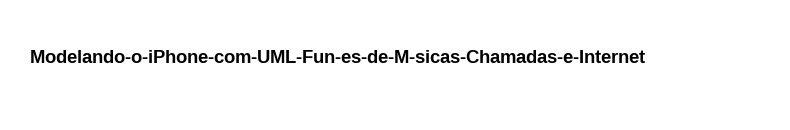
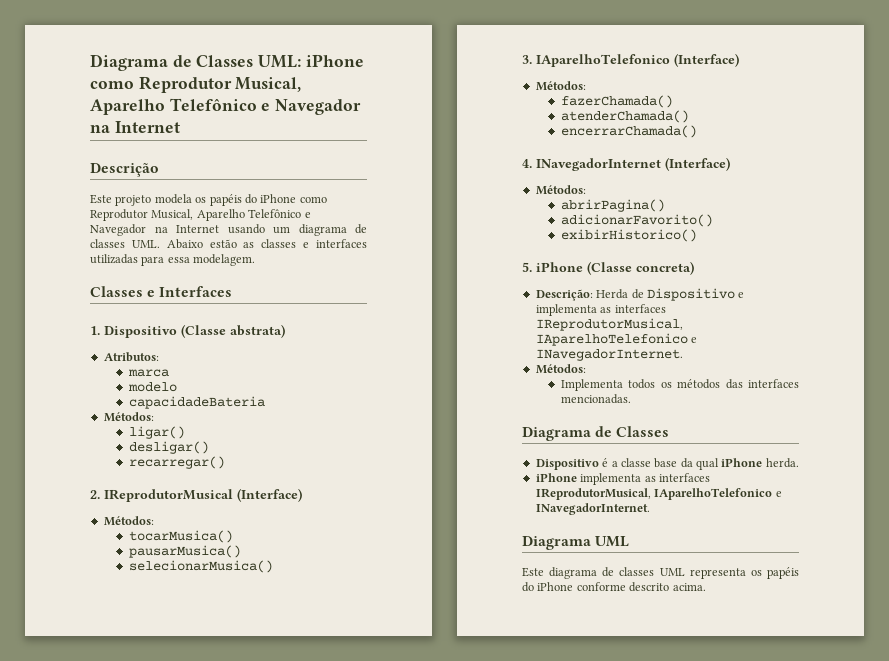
[30,50,645,63] Modelando-o-iPhone-com-UML-Fun-es-de-M-sicas-Chamadas-e-Internet -> [90,54,364,71] [90,76,302,93] [90,98,362,115] [90,121,180,133] [90,163,159,177] [90,194,327,206] [90,209,311,221] [90,224,367,236] [90,239,367,249] [90,254,256,266] [90,286,233,297] [90,324,285,338] [103,352,159,362] [127,369,169,377] [127,382,177,392] [128,396,265,409] [103,412,154,422] [128,426,185,439] [128,441,209,454] [128,456,225,469] [90,488,302,502] [103,516,154,526] [128,530,233,543] [128,545,241,558] [128,560,273,573] [522,53,739,67] [535,81,586,91] [560,95,673,108] [560,110,689,123] [560,125,697,138] [522,157,730,171] [535,185,586,195] [560,199,665,212] [560,214,713,227] [560,229,697,242] [522,261,694,275] [535,288,745,301] [535,304,666,316] [535,318,683,331] [535,333,698,346] [535,349,683,361] [535,364,586,374] [560,379,799,391] [560,394,631,404] [522,426,670,441] [535,458,799,470] [535,473,710,485] [535,488,782,500] [535,503,650,515] [522,536,630,550] [522,567,799,579] [522,582,706,592] Diagrama de Classes UML: iPhone como Reprodutor Musical, Aparelho Telefônico e Navegador na Internet // Descrição // Este projeto modela os papéis do iPhone como Reprodutor Musical, Aparelho Telefônico e Navegador na Internet usando um diagrama de classes UML. Abaixo estão as classes e interfaces utilizadas para essa modelagem. // Classes e Interfaces // 1. Dispositivo (Classe abstrata) // Atributos: // marca // modelo // capacidadeBateria // Métodos: // ligar() // desligar() // recarregar() // 2. IReprodutorMusical (Interface) // Métodos: // tocarMusica() // pausarMusica() // selecionarMusica() // 3. IAparelhoTelefonico (Interface) // Métodos: // fazerChamada() // atenderChamada() // encerrarChamada() // 4. INavegadorInternet (Interface) // Métodos: // abrirPagina() // adicionarFavorito() // exibirHistorico() // 5. iPhone (Classe concreta) // Descrição: Herda de Dispositivo e implementa as interfaces IReprodutorMusical, IAparelhoTelefonico e INavegadorInternet. // Métodos: // Implementa todos os métodos das interfaces mencionadas. // Diagrama de Classes // Dispositivo é a classe base da qual iPhone herda. // iPhone implementa as interfaces IReprodutorMusical, IAparelhoTelefonico e INavegadorInternet. // Diagrama UML // Este diagrama de classes UML representa os papéis do iPhone conforme descrito acima.

